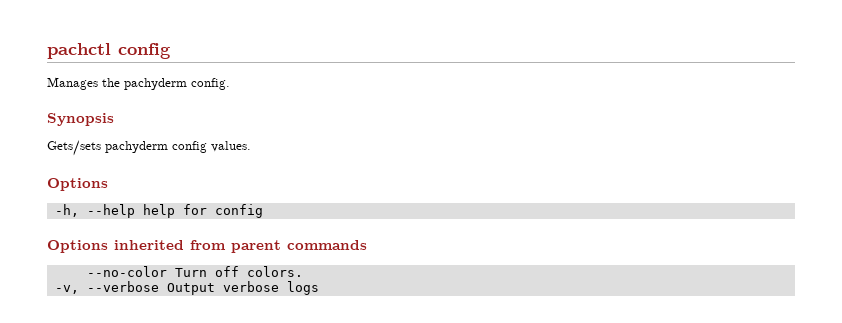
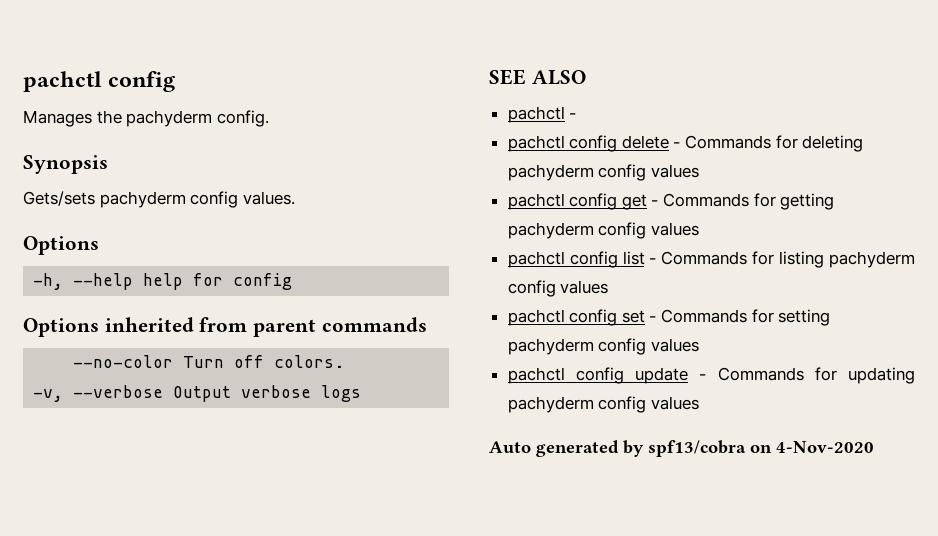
(319, 288) none -> [489,69,586,85] [507,106,577,123] [507,135,864,152] [507,164,699,181] [507,193,835,210] [507,222,699,239] [507,251,915,268] [507,280,609,297] [507,309,831,326] [507,338,699,355] [507,367,915,384] [507,396,699,413] [489,440,874,457] // SEE ALSO // pachctl - // pachctl config delete - Commands for deleting pachyderm config values // pachctl config get - Commands for getting pachyderm config values // pachctl config list - Commands for listing pachyderm config values // pachctl config set - Commands for setting pachyderm config values // pachctl config update - Commands for updating pachyderm config values // Auto generated by spf13/cobra on 4-Nov-2020

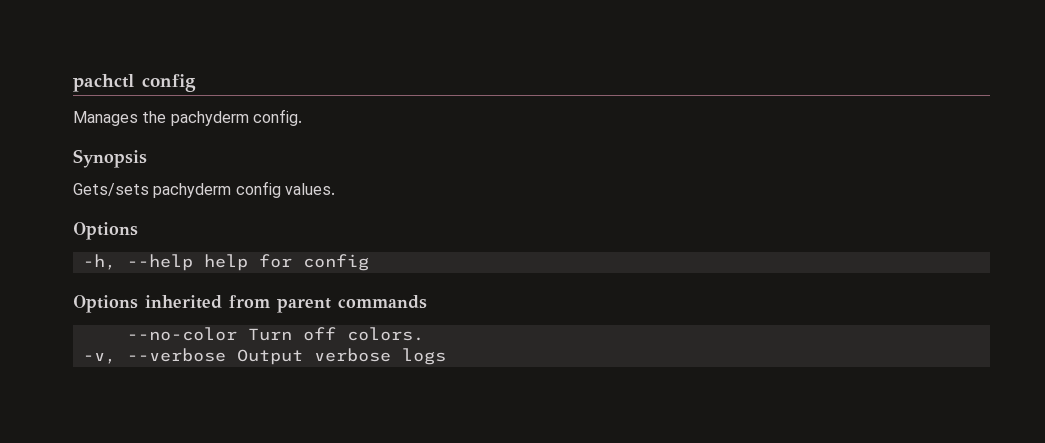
[489,69,586,85] [507,106,577,123] [507,135,864,152] [507,164,699,181] [507,193,835,210] [507,222,699,239] [507,251,915,268] [507,280,609,297] [507,309,831,326] [507,338,699,355] [507,367,915,384] [507,396,699,413] [489,440,874,457] // SEE ALSO // pachctl - // pachctl config delete - Commands for deleting pachyderm config values // pachctl config get - Commands for getting pachyderm config values // pachctl config list - Commands for listing pachyderm config values // pachctl config set - Commands for setting pachyderm config values // pachctl config update - Commands for updating pachyderm config values // Auto generated by spf13/cobra on 4-Nov-2020 -> (446, 356) none

